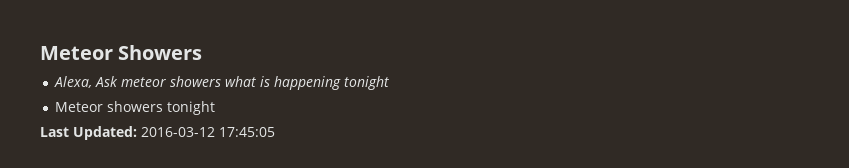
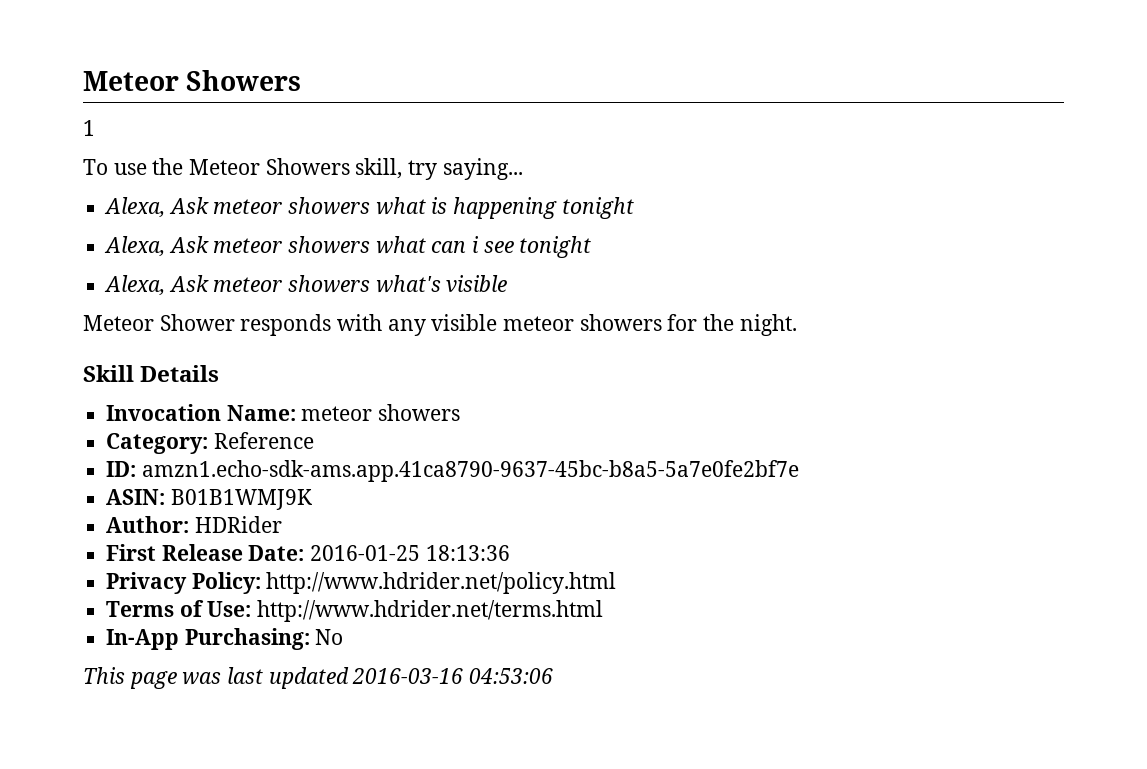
[40,45,203,60] Meteor Showers -> [83,70,302,91] [83,120,95,136] [83,158,523,180] Meteor Showers // 1 // To use the Meteor Showers skill, try saying...
[55,101,216,115] [40,126,275,140] Meteor showers tonight // Last Updated: 2016-03-12 17:45:05 -> [104,236,592,258] [104,275,508,295] [83,314,797,336] [83,365,220,382] [106,404,461,421] [106,432,314,454] [106,460,799,482] [106,489,312,510] [106,516,282,533] [106,544,510,561] [106,572,617,594] [106,600,604,622] [106,628,344,650] [83,667,554,689] Alexa, Ask meteor showers what can i see tonight // Alexa, Ask meteor showers what's visible // Meteor Shower responds with any visible meteor showers for the night. // Skill Details // Invocation Name: meteor showers // Category: Reference // ID: amzn1.echo-sdk-ams.app.41ca8790-9637-45bc-b8a5-5a7e0fe2bf7e // ASIN: B01B1WMJ9K // Author: HDRider // First Release Date: 2016-01-25 18:13:36 // Privacy Policy: http://www.hdrider.net/policy.html // Terms of Use: http://www.hdrider.net/terms.html // In-App Purchasing: No // This page was last updated 2016-03-16 04:53:06

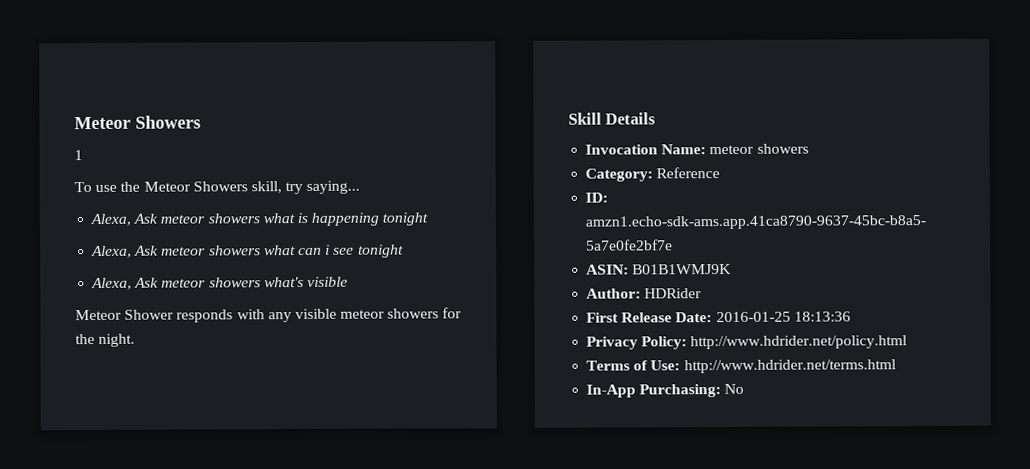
[83,667,554,689] // This page was last updated 2016-03-16 04:53:06 -> (745, 389) none

